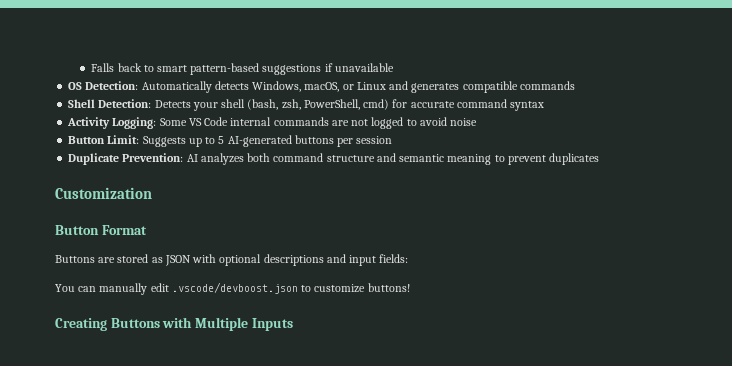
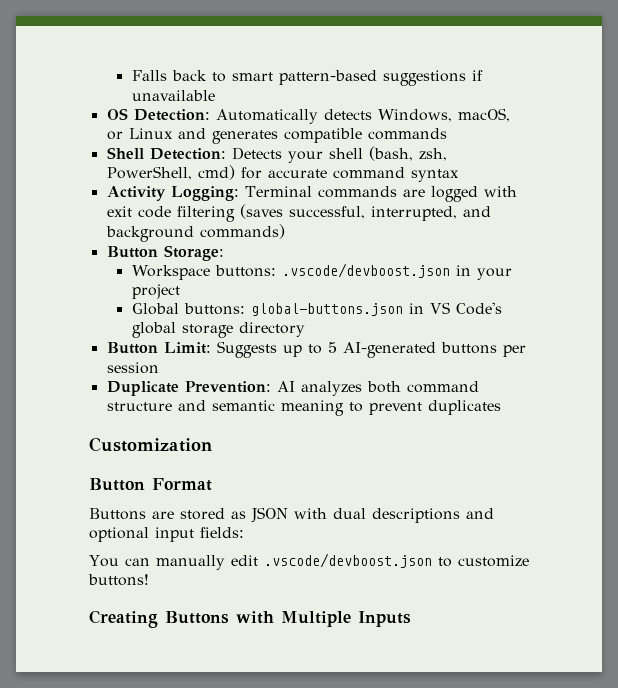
[159,117,478,129] Some VS Code internal commands are not logged to avoid noise -> [244,186,517,202] [106,204,491,222] [105,224,285,242] [106,245,224,261] [131,263,513,280] [131,284,180,299] [131,302,502,316] [131,322,305,338] Terminal commands are logged with exit code filtering (saves successful, interrupted, and background commands) // Button Storage: // Workspace buttons: .vscode/devboost.json in your project // Global buttons: global-buttons.json in VS Code's global storage directory
[219,254,262,266] optional -> [333,508,366,519] dual
(346, 258) none -> [89,527,149,542] optional

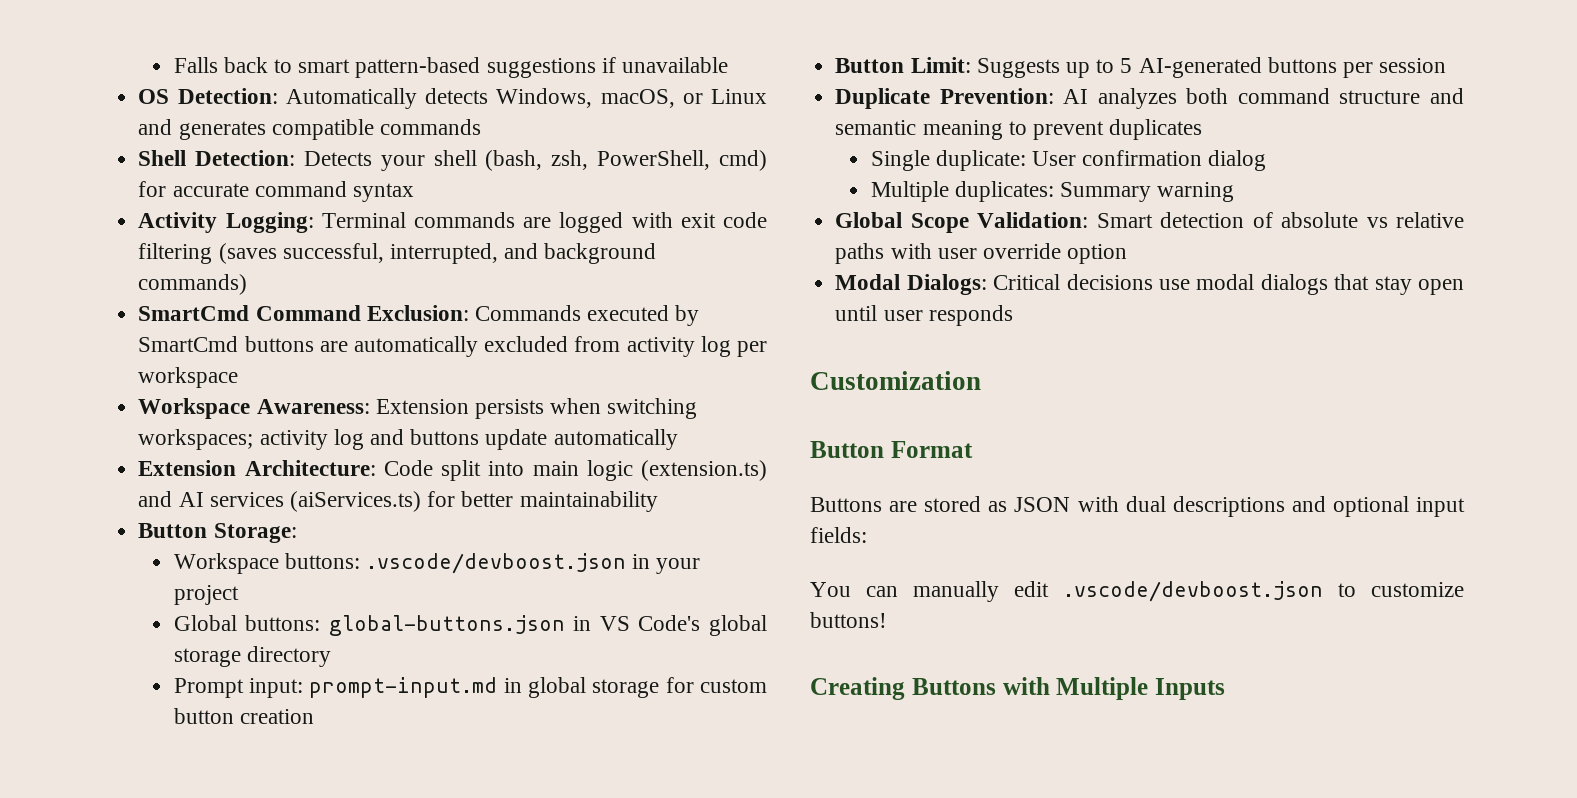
(285, 231) none -> [138,305,700,326] [138,336,767,357] [138,367,239,388] [138,398,698,419] [138,429,678,450] [138,460,767,481] [138,491,658,512] // SmartCmd Command Exclusion: Commands executed by SmartCmd buttons are automatically excluded from activity log per workspace // Workspace Awareness: Extension persists when switching workspaces; activity log and buttons update automatically // Extension Architecture: Code split into main logic (extension.ts) and AI services (aiServices.ts) for better maintainability
(305, 329) none -> [173,677,768,698] [173,708,314,724] // Prompt input: prompt-input.md in global storage for custom button creation
(501, 407) none -> [870,150,1267,171] [870,181,1235,202] [835,212,1464,233] [835,243,1128,264] [835,274,1464,295] [835,305,1013,326] // Single duplicate: User confirmation dialog // Multiple duplicates: Summary warning // Global Scope Validation: Smart detection of absolute vs relative paths with user override option // Modal Dialogs: Critical decisions use modal dialogs that stay open until user responds

